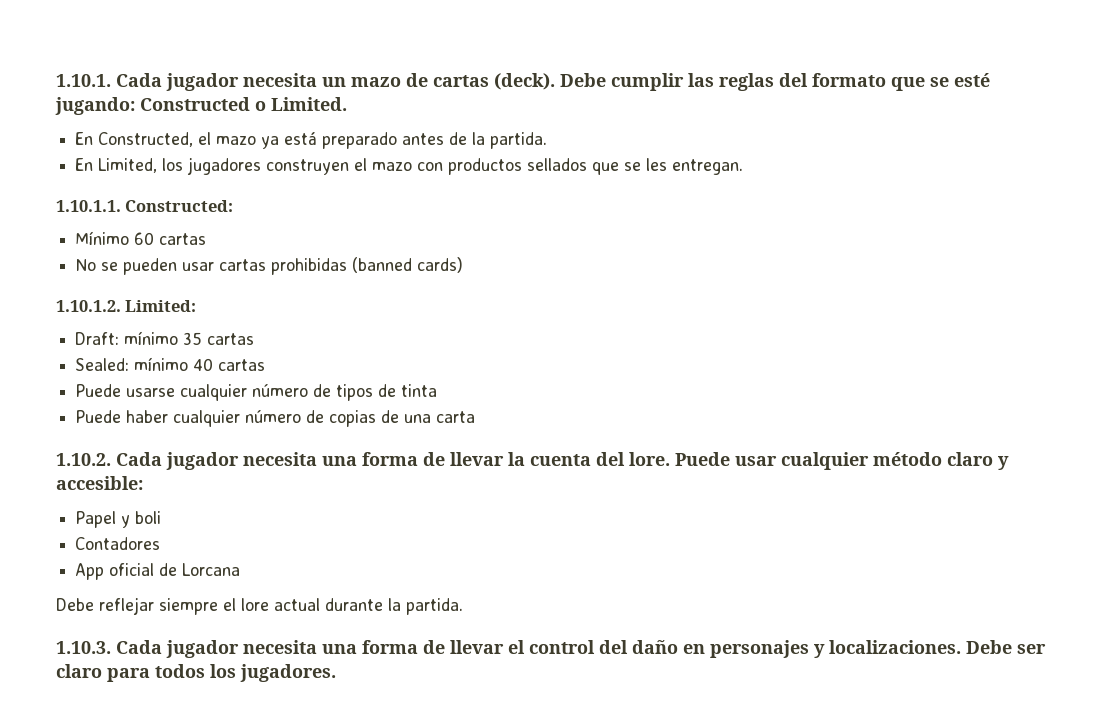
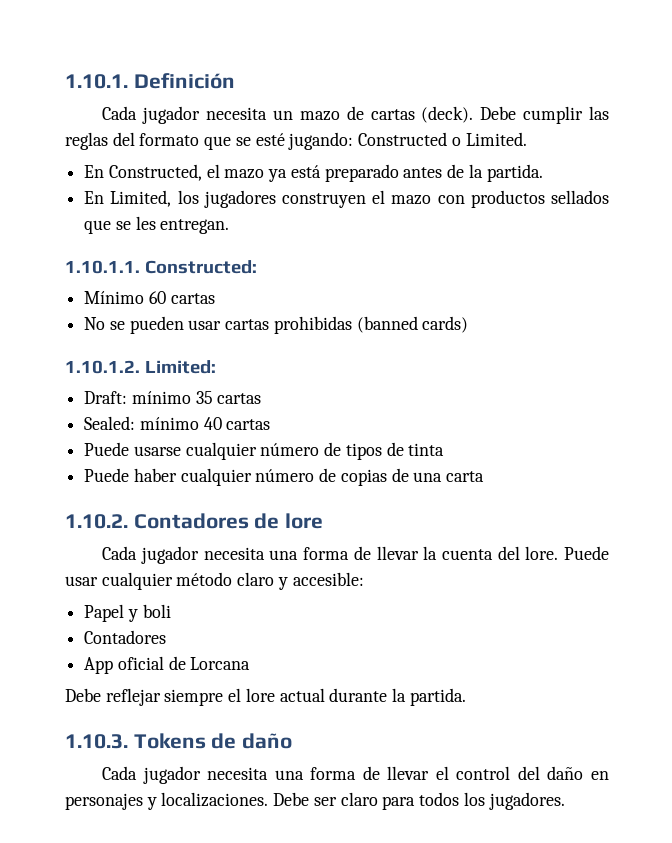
(111, 80) none -> [133,73,235,89] Definición //
(111, 459) none -> [133,513,324,529] Contadores de lore //
(111, 647) none -> [133,733,293,749] Tokens de daño //

